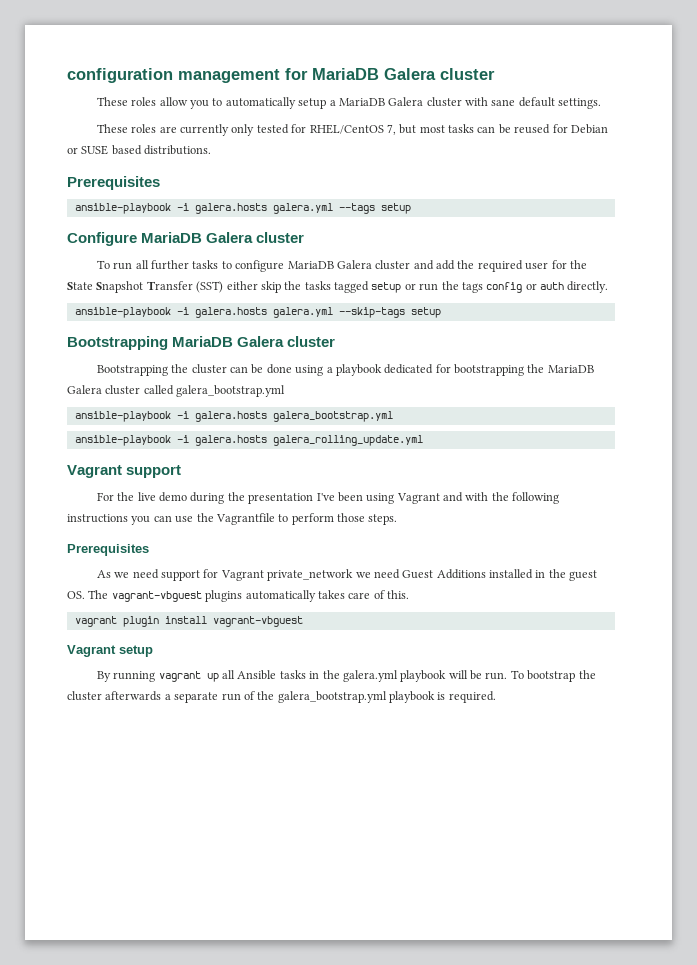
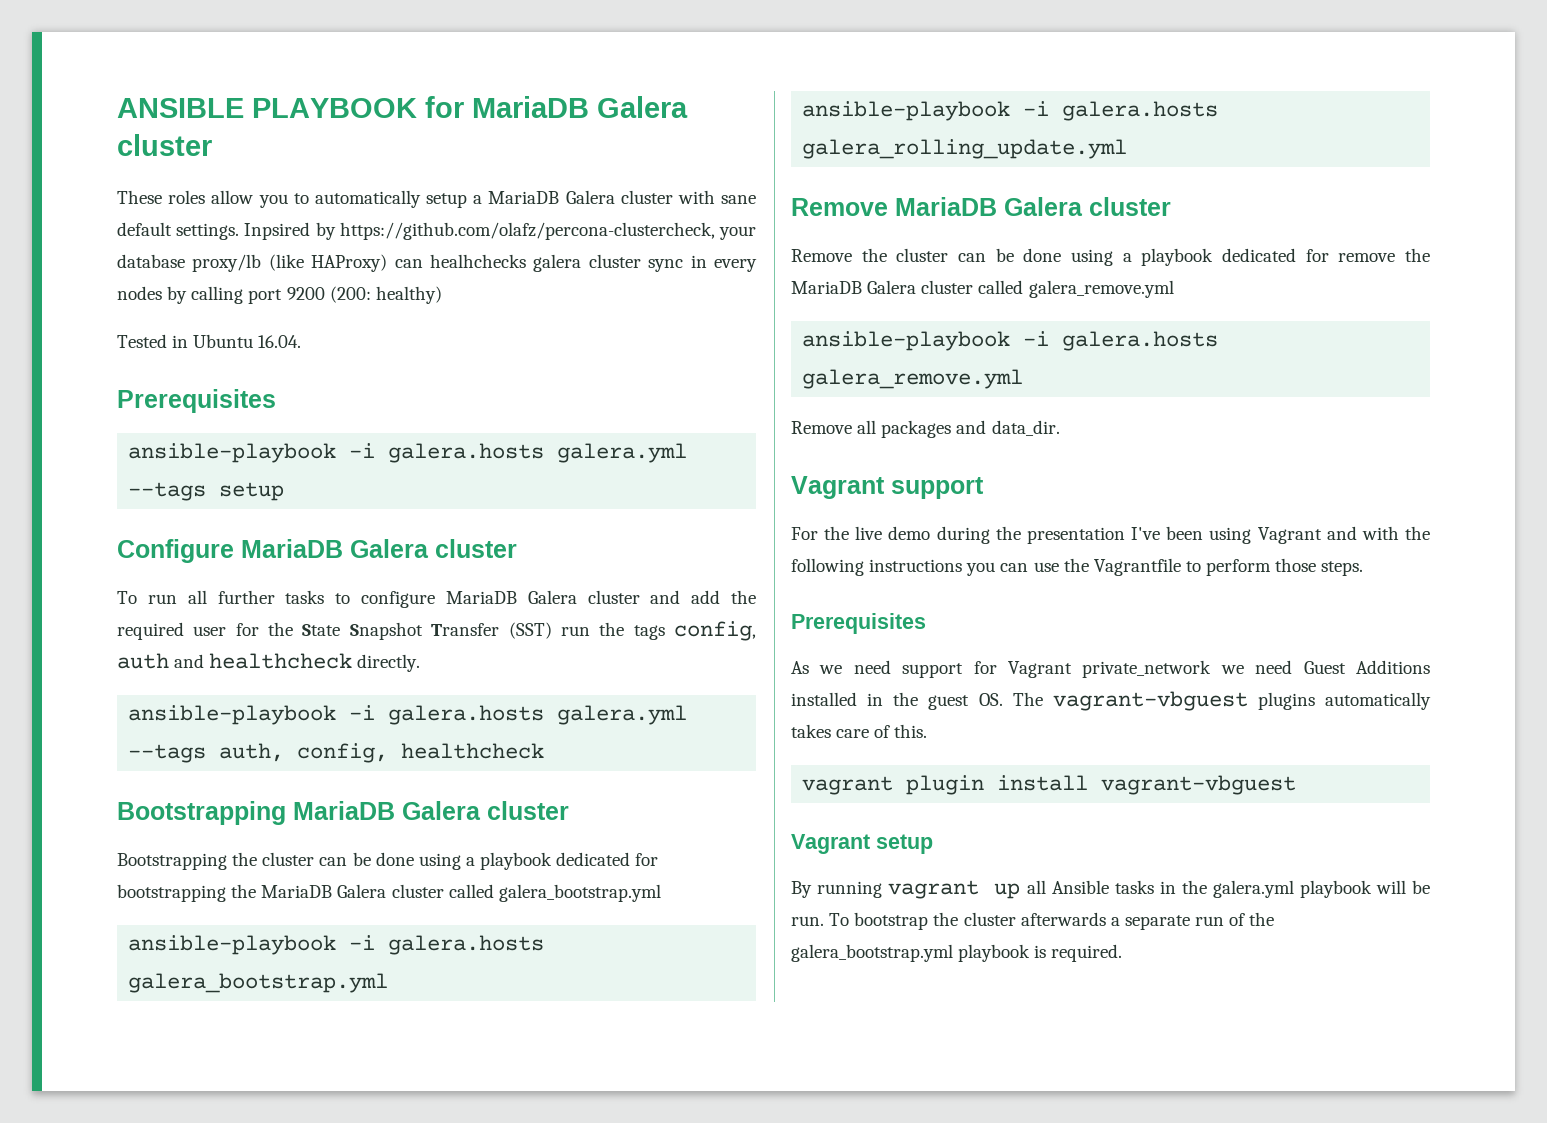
[67,68,280,83] configuration management -> [117,98,417,118] ANSIBLE PLAYBOOK
[96,124,608,136] [67,145,212,155] // These roles are currently only tested for RHEL/CentOS 7, but most tasks can be reused for Debian or SUSE based distributions. -> [244,222,757,240] [117,254,757,272] [117,286,442,304] [117,334,302,348] Inpsired by https://github.com/olafz/percona-clustercheck, your database proxy/lb (like HAProxy) can healhchecks galera cluster sync in every nodes by calling port 9200 (200: healthy) // Tested in Ubuntu 16.04.
[226,281,564,293] either skip the tasks tagged setup or run the tags config or auth -> [560,621,756,641] [117,653,353,669] run the tags config, auth and healthcheck
[338,307,441,318] --skip-tags setup -> [128,743,545,763] --tags auth, config, healthcheck
(423, 440) none -> [791,197,1171,216] [791,248,1430,266] [791,280,1174,298] [802,331,1219,351] [802,369,1024,389] [791,420,1060,438] // Remove MariaDB Galera cluster // Remove the cluster can be done using a playbook dedicated for remove the MariaDB Galera cluster called galera_remove.yml // ansible-playbook -i galera.hosts galera_remove.yml // Remove all packages and data_dir.

